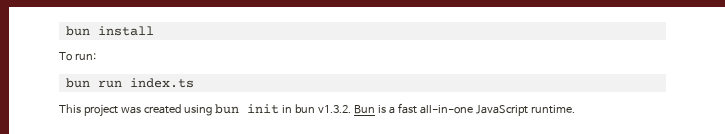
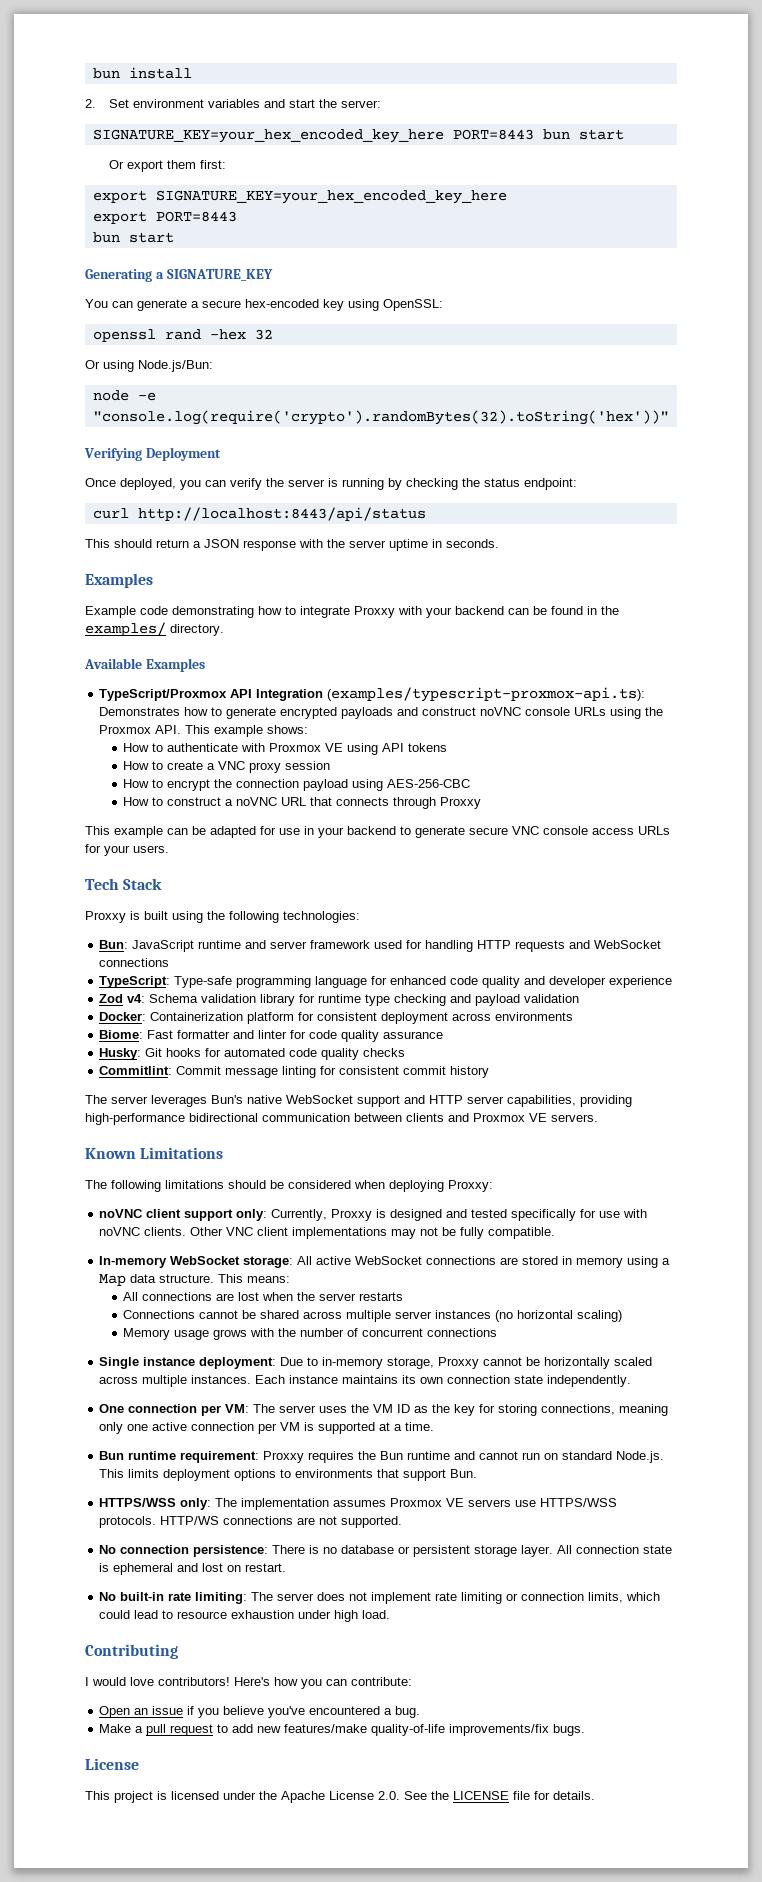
[59,52,96,61] [65,78,194,88] [59,103,575,117] To run: // bun run index.ts // This project was created using bun init in bun v1.3.2. Bun is a fast all-in-one JavaScript runtime. -> [85,99,382,108] [92,129,624,143] [109,160,227,172] [92,190,507,204] [92,211,237,224] [92,232,174,243] [85,269,273,282] [85,299,443,311] [92,329,273,342] [85,360,213,372] [92,390,156,401] [92,410,669,425] [84,447,221,461] [85,478,577,490] [92,507,426,521] [85,539,499,551] [85,573,153,588] [85,606,619,618] [85,622,224,636] [84,658,205,672] [99,687,646,702] [99,707,664,719] [99,725,309,737] [123,743,448,755] [123,761,331,773] [123,779,471,791] [123,797,482,809] [85,826,670,838] [85,844,169,856] [85,878,163,890] [85,911,360,923] [99,940,662,952] [99,958,170,967] [99,976,673,988] [99,994,580,1006] [99,1012,574,1024] [99,1030,444,1042] [99,1048,406,1060] [99,1066,490,1078] [85,1095,632,1107] [85,1113,598,1125] [85,1147,224,1159] [85,1180,493,1192] [99,1209,648,1221] [99,1227,556,1239] [99,1256,671,1268] [99,1274,291,1286] [123,1292,404,1301] [123,1310,623,1322] [123,1328,498,1340] [99,1357,653,1369] [99,1375,632,1387] [99,1404,669,1416] [99,1422,435,1434] [99,1451,665,1463] [99,1469,478,1481] [99,1498,618,1510] [99,1516,403,1528] [99,1545,673,1557] [99,1563,287,1575] [99,1592,661,1604] [99,1610,391,1622] [85,1644,178,1659] [85,1677,412,1689] [99,1706,421,1718] [99,1724,586,1736] [85,1758,139,1770] [85,1791,595,1803] 2. Set environment variables and start the server: // SIGNATURE_KEY=your_hex_encoded_key_here PORT=8443 bun start // Or export them first: // export SIGNATURE_KEY=your_hex_encoded_key_here // export PORT=8443 // bun start // Generating a SIGNATURE_KEY // You can generate a secure hex-encoded key using OpenSSL: // openssl rand -hex 32 // Or using Node.js/Bun: // node -e "console.log(require('crypto').randomBytes(32).toString('hex'))" // Verifying Deployment // Once deployed, you can verify the server is running by checking the status endpoint: // curl http://localhost:8443/api/status // This should return a JSON response with the server uptime in seconds. // Examples // Example code demonstrating how to integrate Proxxy with your backend can be found in the examples/ directory. // Available Examples // TypeScript/Proxmox API Integration (examples/typescript-proxmox-api.ts): Demonstrates how to generate encrypted payloads and construct noVNC console URLs using the Proxmox API. This example shows: // How to authenticate with Proxmox VE using API tokens // How to create a VNC proxy session // How to encrypt the connection payload using AES-256-CBC // How to construct a noVNC URL that connects through Proxxy // This example can be adapted for use in your backend to generate secure VNC console access URLs for your users. // Tech Stack // Proxxy is built using the following technologies: // Bun: JavaScript runtime and server framework used for handling HTTP requests and WebSocket connections // TypeScript: Type-safe programming language for enhanced code quality and developer experience // Zod v4: Schema validation library for runtime type checking and payload validation // Docker: Containerization platform for consistent deployment across environments // Biome: Fast formatter and linter for code quality assurance // Husky: Git hooks for automated code quality checks // Commitlint: Commit message linting for consistent commit history // The server leverages Bun's native WebSocket support and HTTP server capabilities, providing high-performance bidirectional communication between clients and Proxmox VE servers. // Known Limitations // The following limitations should be considered when deploying Proxxy: // noVNC client support only: Currently, Proxxy is designed and tested specifically for use with noVNC clients. Other VNC client implementations may not be fully compatible. // In-memory WebSocket storage: All active WebSocket connections are stored in memory using a Map data structure. This means: // All connections are lost when the server restarts // Connections cannot be shared across multiple server instances (no horizontal scaling) // Memory usage grows with the number of concurrent connections // Single instance deployment: Due to in-memory storage, Proxxy cannot be horizontally scaled across multiple instances. Each instance maintains its own connection state independently. // One connection per VM: The server uses the VM ID as the key for storing connections, meaning only one active connection per VM is supported at a time. // Bun runtime requirement: Proxxy requires the Bun runtime and cannot run on standard Node.js. This limits deployment options to environments that support Bun. // HTTPS/WSS only: The implementation assumes Proxmox VE servers use HTTPS/WSS protocols. HTTP/WS connections are not supported. // No connection persistence: There is no database or persistent storage layer. All connection state is ephemeral and lost on restart. // No built-in rate limiting: The server does not implement rate limiting or connection limits, which could lead to resource exhaustion under high load. // Contributing // I would love contributors! Here's how you can contribute: // Open an issue if you believe you've encountered a bug. // Make a pull request to add new features/make quality-of-life improvements/fix bugs. // License // This project is licensed under the Apache License 2.0. See the LICENSE file for details.

